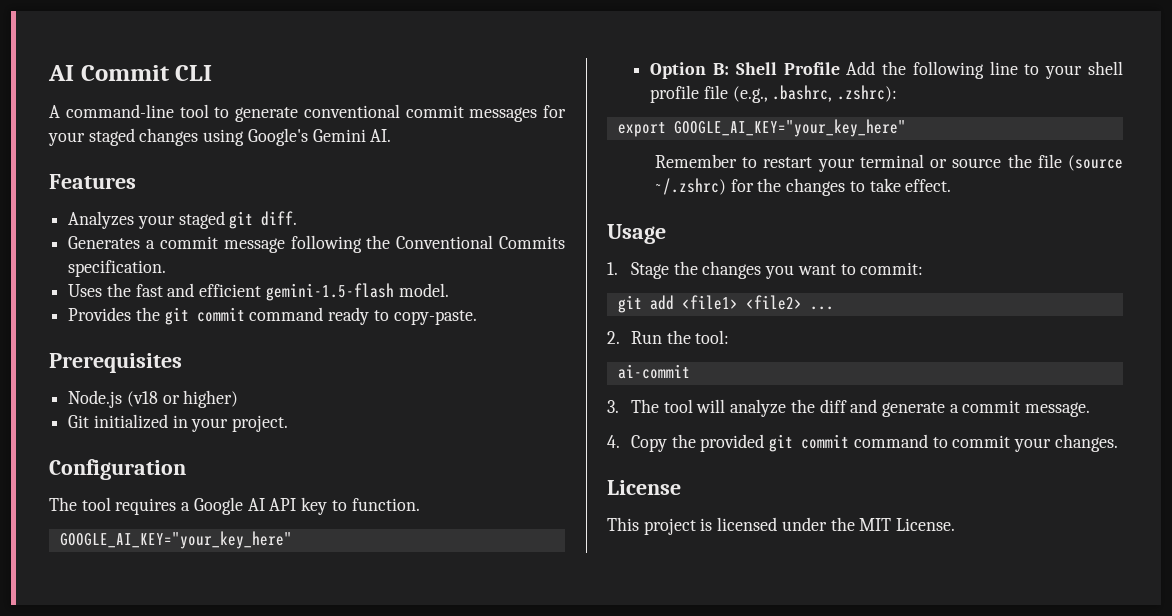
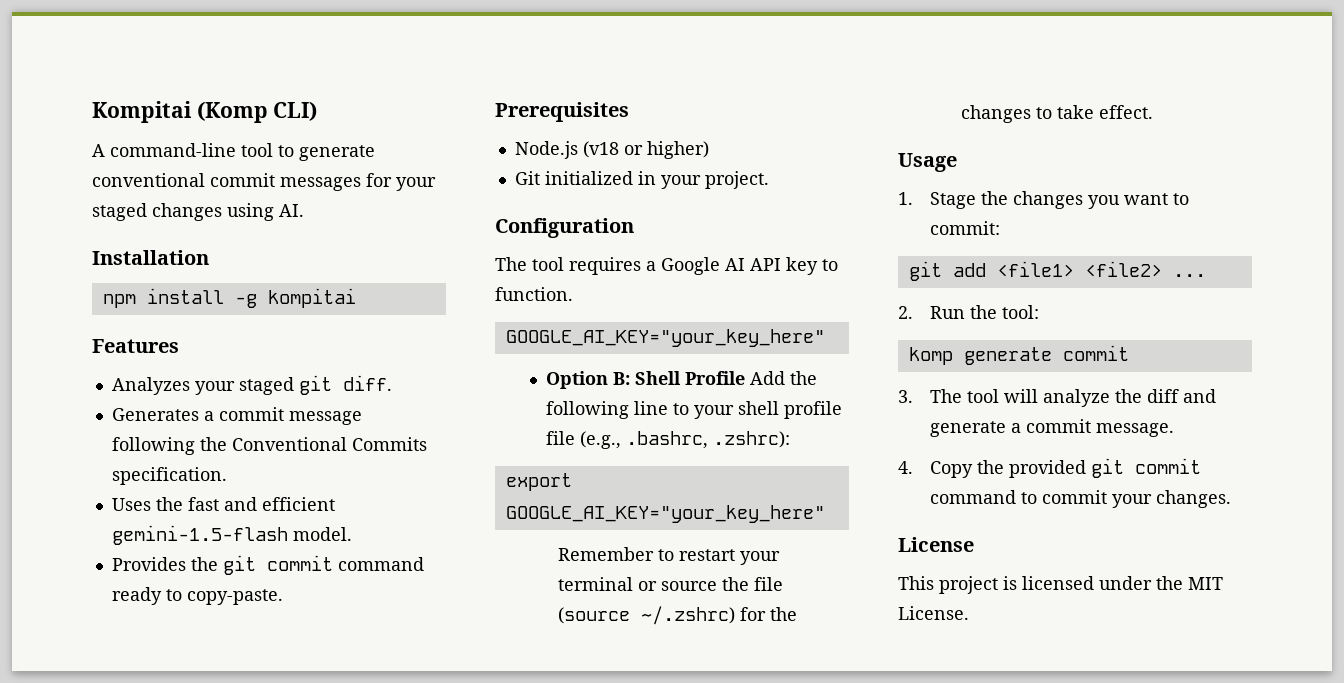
[48,65,213,81] AI Commit CLI -> [92,101,318,123] Kompitai (Komp CLI)
[247,128,366,146] Google's Gemini -> (274, 212) none
(392, 135) none -> [92,250,209,265] [102,288,356,308] // Installation // npm install -g kompitai
[617,364,690,379] ai-commit -> [908,345,1129,365] komp generate commit

